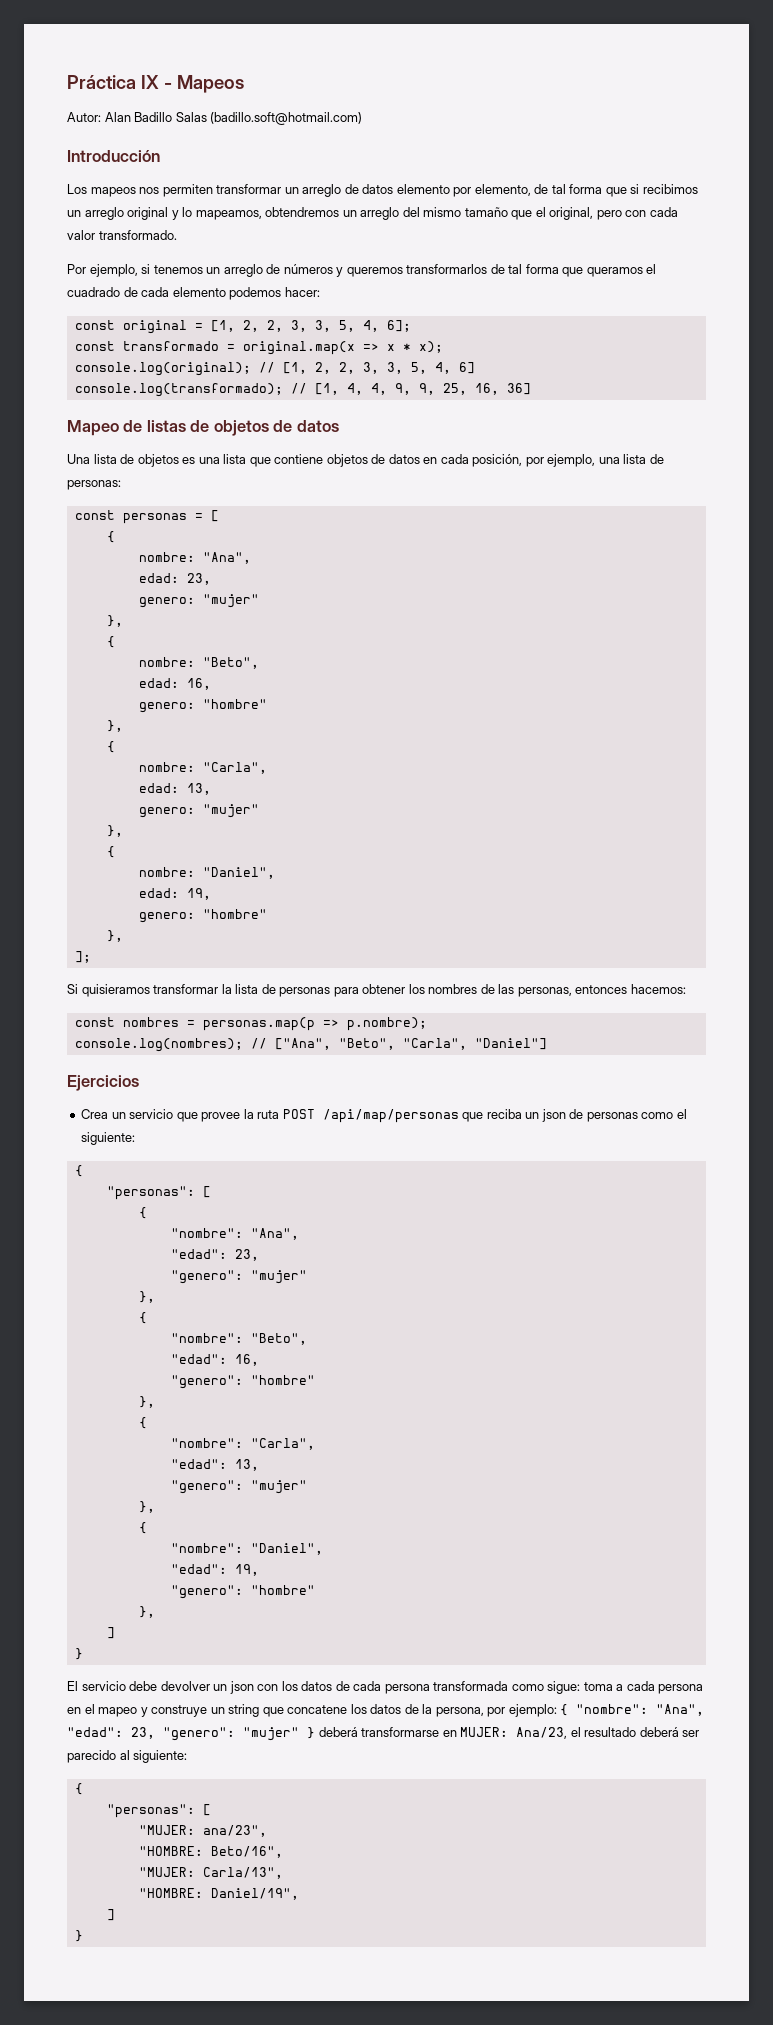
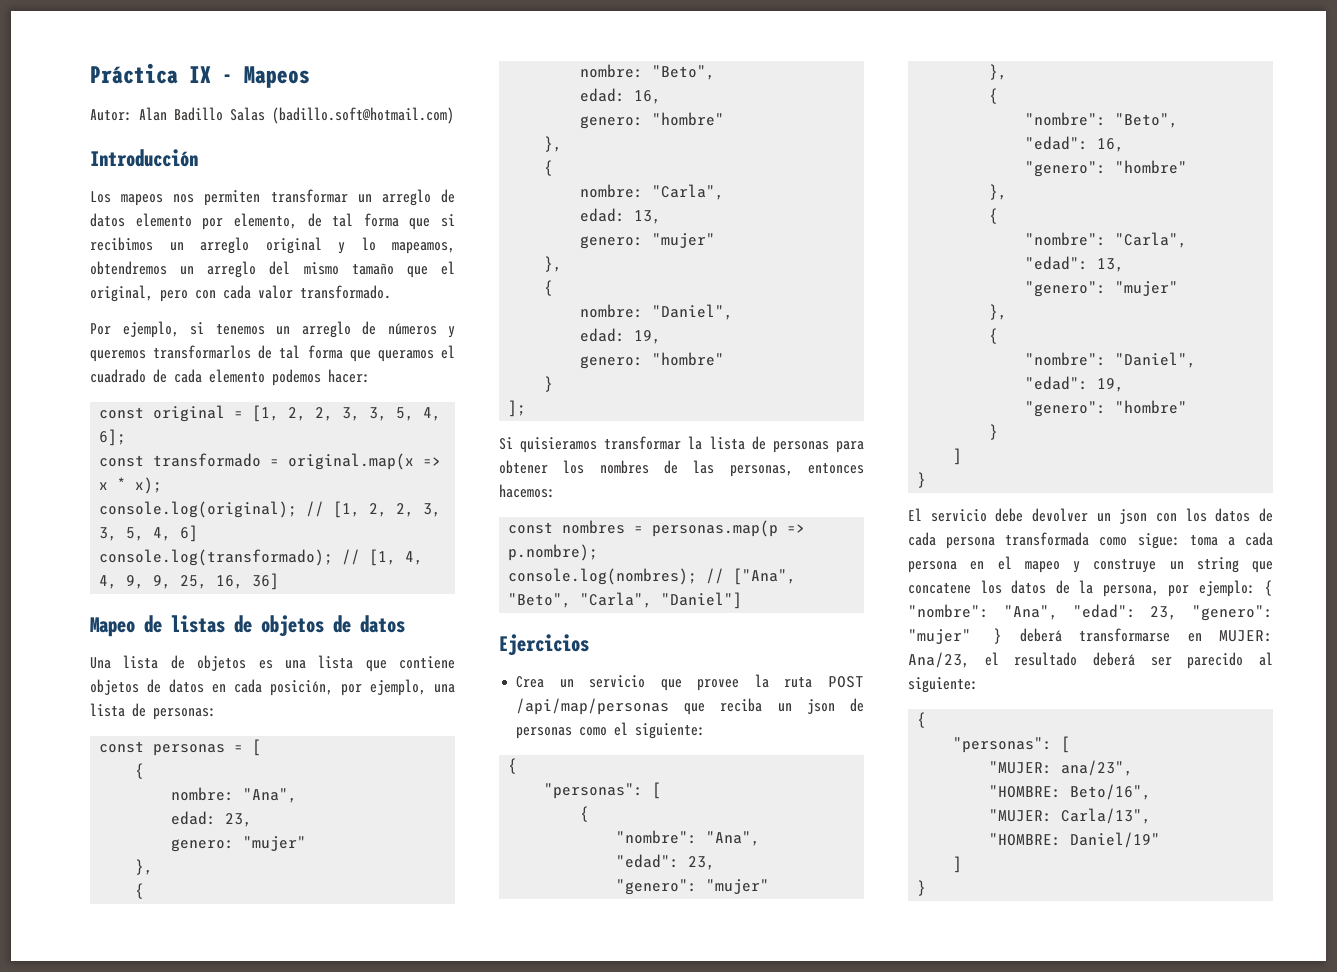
[106,930,123,942] }, -> [544,376,554,392] }
[138,1606,155,1618] }, -> [989,424,999,440] }
[210,1888,299,1900] Daniel/19", -> [1070,832,1161,848] Daniel/19"

